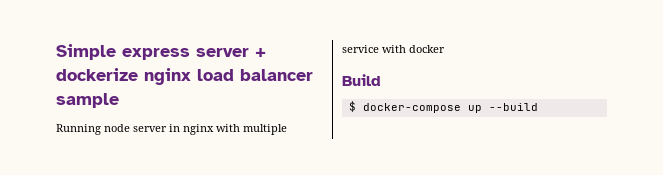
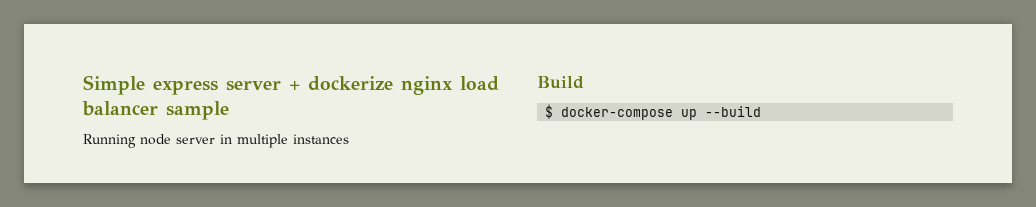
[183,124,287,135] [342,45,445,53] nginx with multiple service with docker -> [237,134,349,148] multiple instances

